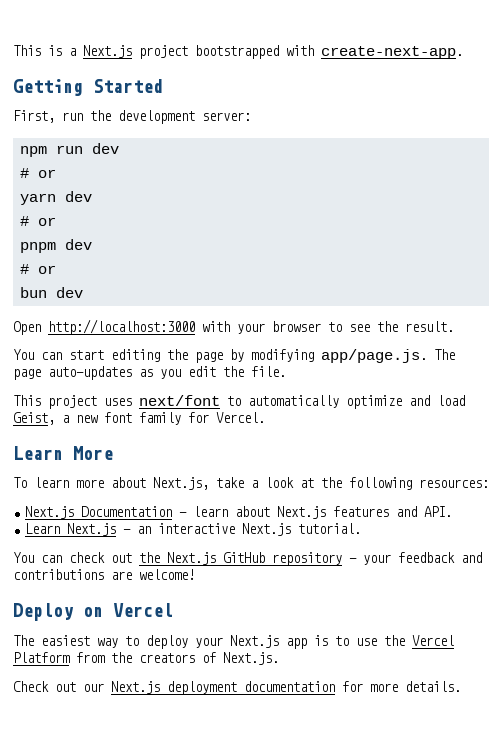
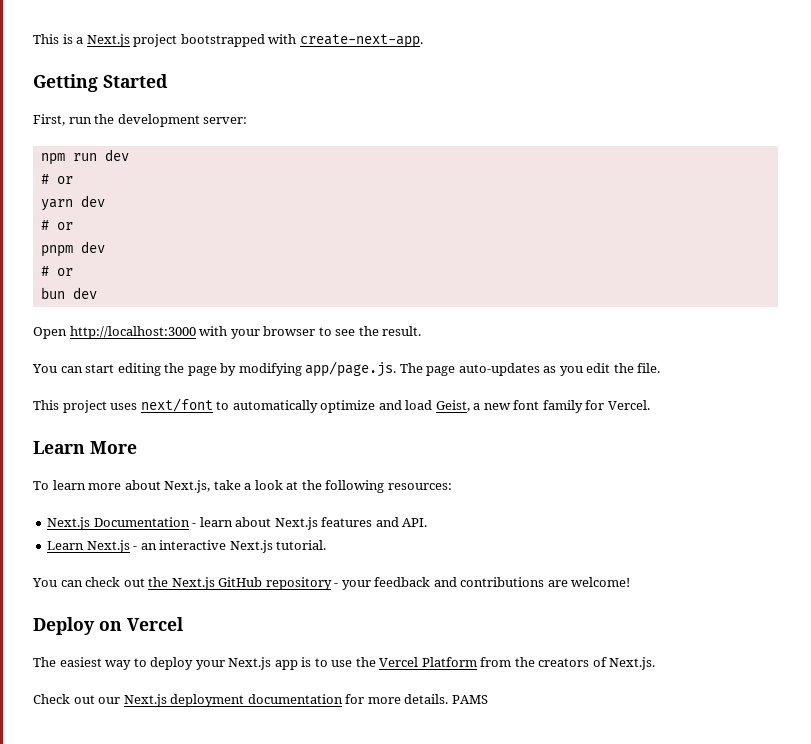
(461, 686) none -> [451,695,488,704] PAMS

